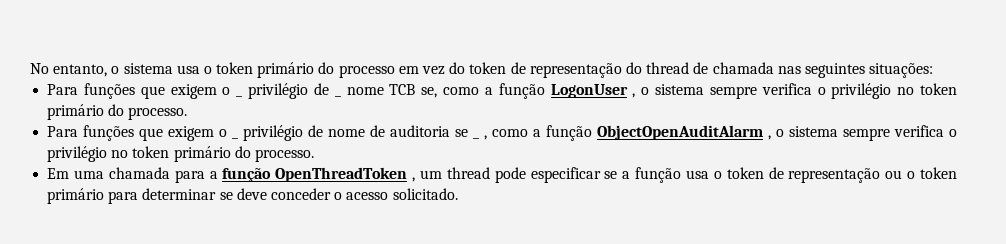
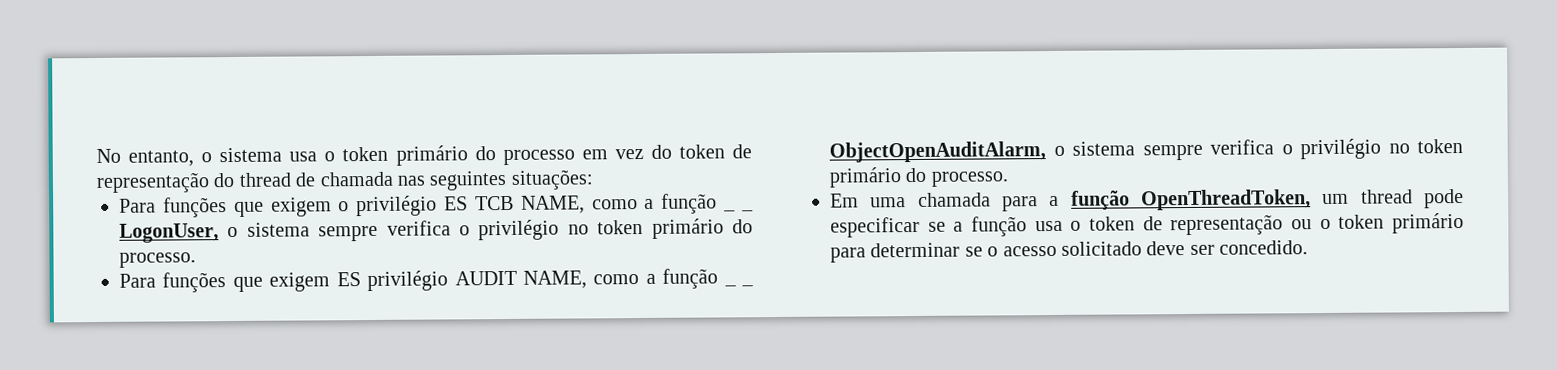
[236,83,329,99] [334,95,341,97] [346,83,636,99] _ privilégio de _ nome TCB se, como a função LogonUser , -> [356,193,754,217] [119,223,219,243] privilégio ES TCB NAME, como a função _ _ LogonUser,
[219,129,228,137] [232,125,469,141] [473,125,772,141] o _ privilégio de nome de auditoria se _ , como a função ObjectOpenAuditAlarm , -> [336,268,754,292] [829,141,1046,163] ES privilégio AUDIT NAME, como a função _ _ ObjectOpenAuditAlarm,
[275,167,416,182] OpenThreadToken , -> [1141,189,1311,211] OpenThreadToken,
[236,188,458,200] deve conceder o acesso solicitado. -> [987,240,1309,257] o acesso solicitado deve ser concedido.

